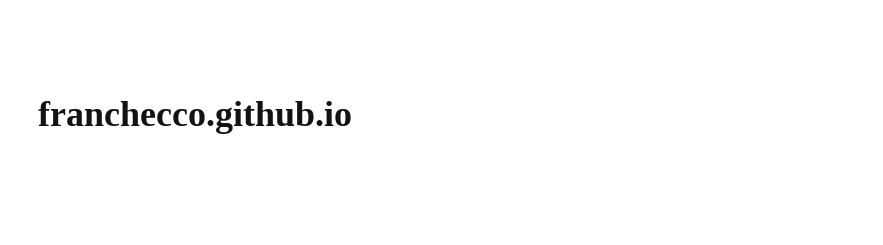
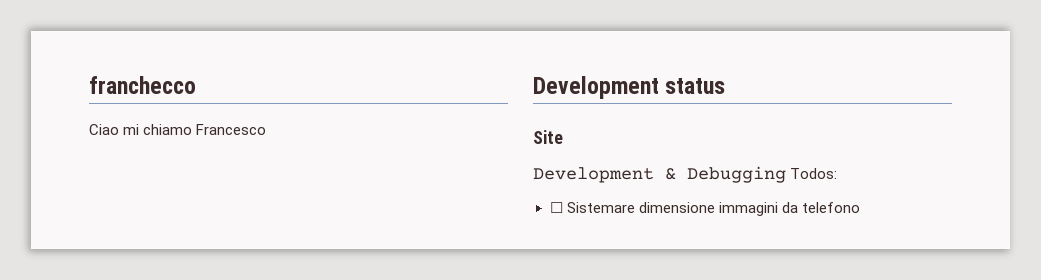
[38,101,352,134] franchecco.github.io -> [89,76,196,94] [89,124,267,135] [533,76,726,99] [533,130,563,144] [533,166,838,183] [549,202,860,216] franchecco // Ciao mi chiamo Francesco // Development status // Site // Development & Debugging Todos: // ☐ Sistemare dimensione immagini da telefono

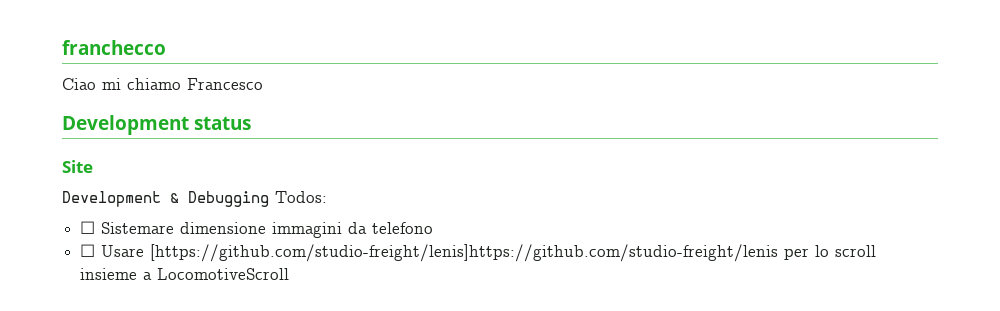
(860, 207) none -> [80,244,877,262] [80,268,290,280] // ☐ Usare [https://github.com/studio-freight/lenis]https://github.com/studio-freight/lenis per lo scroll insieme a LocomotiveScroll

